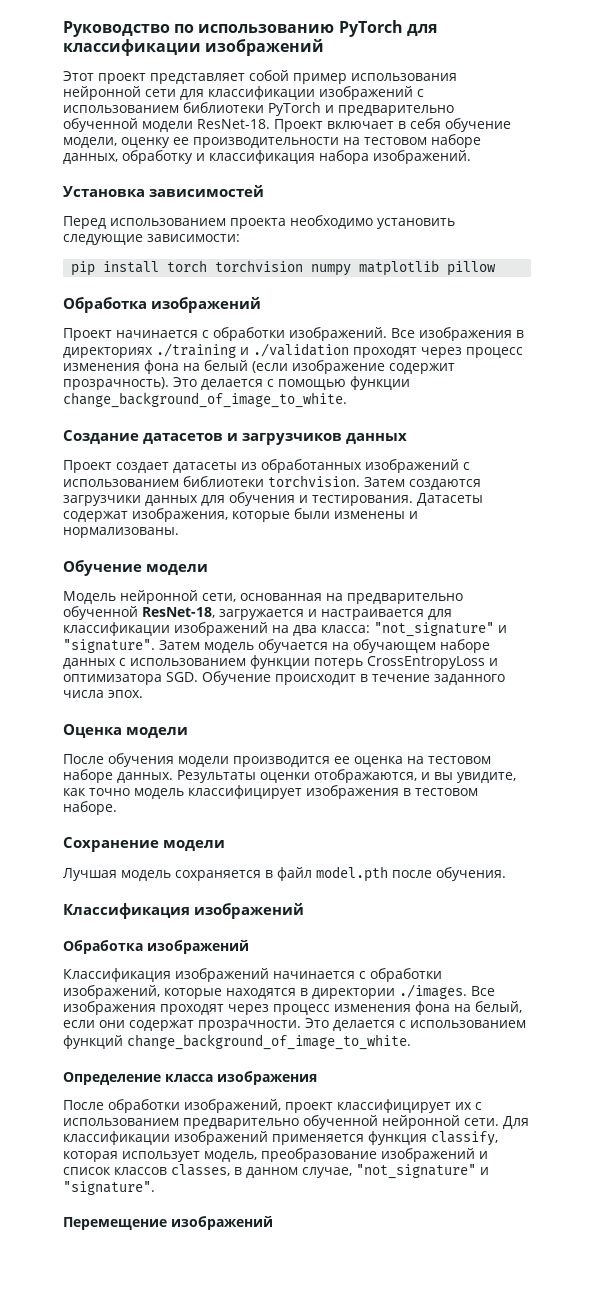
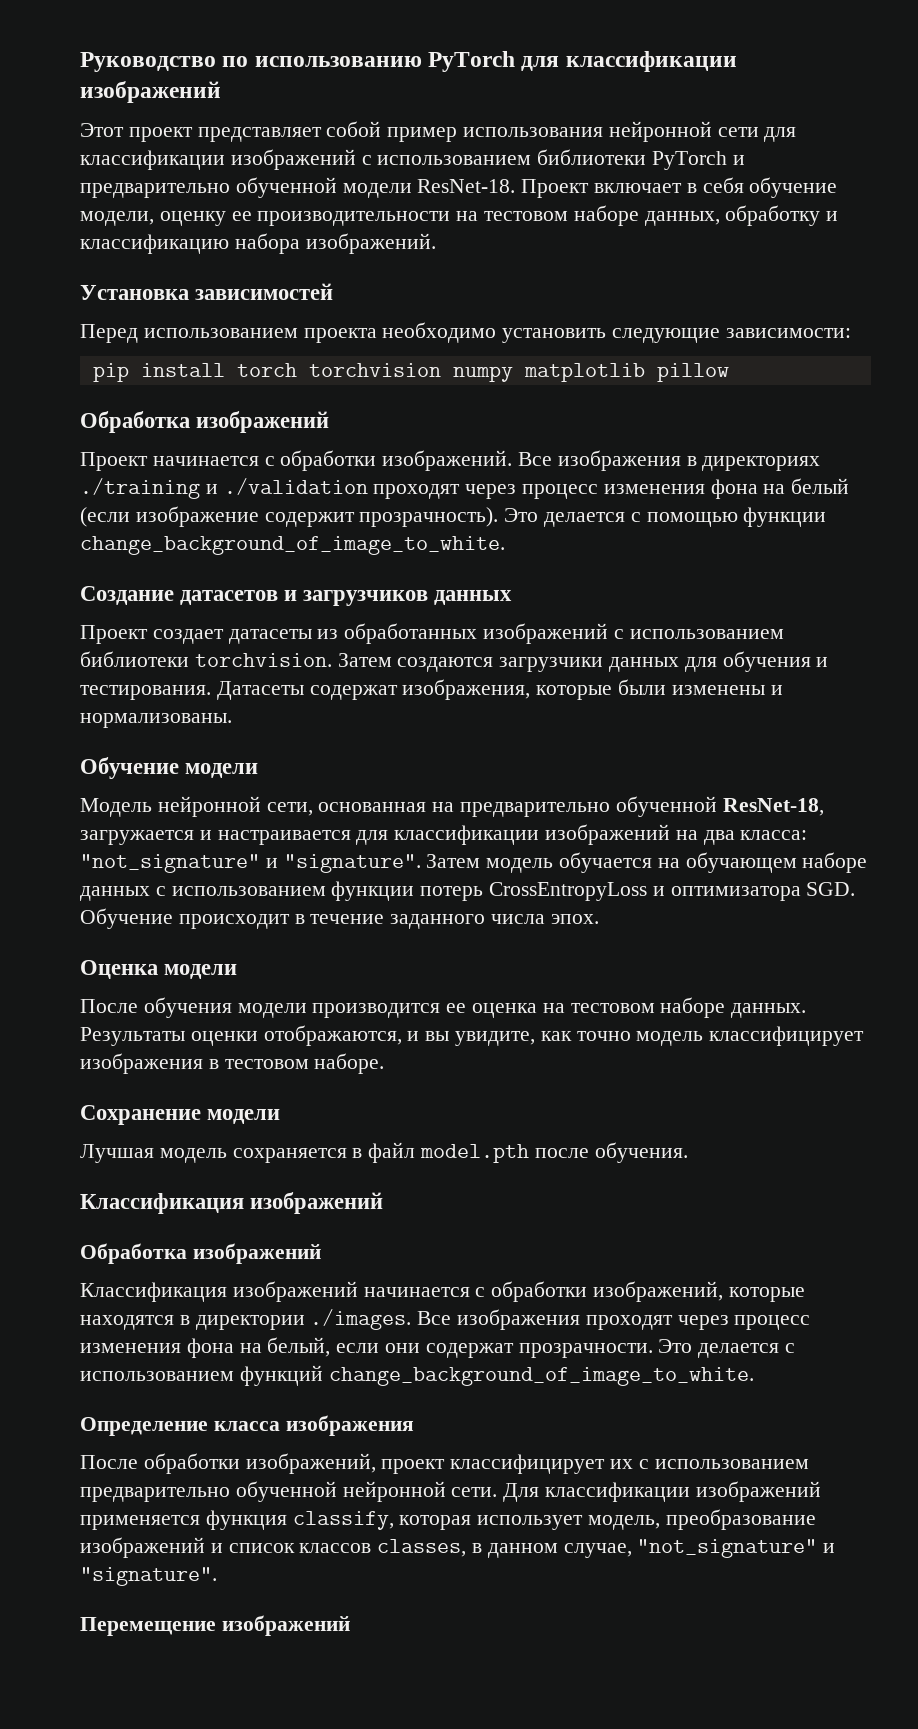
[209,150,315,164] классификация -> [80,234,229,254] классификацию

